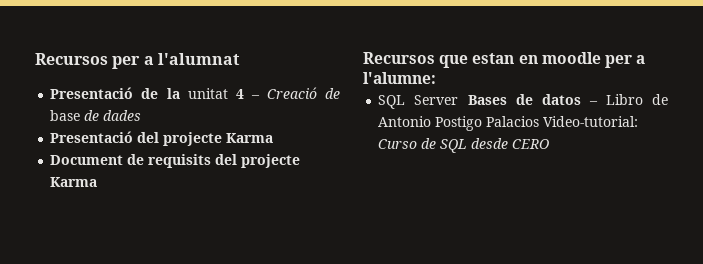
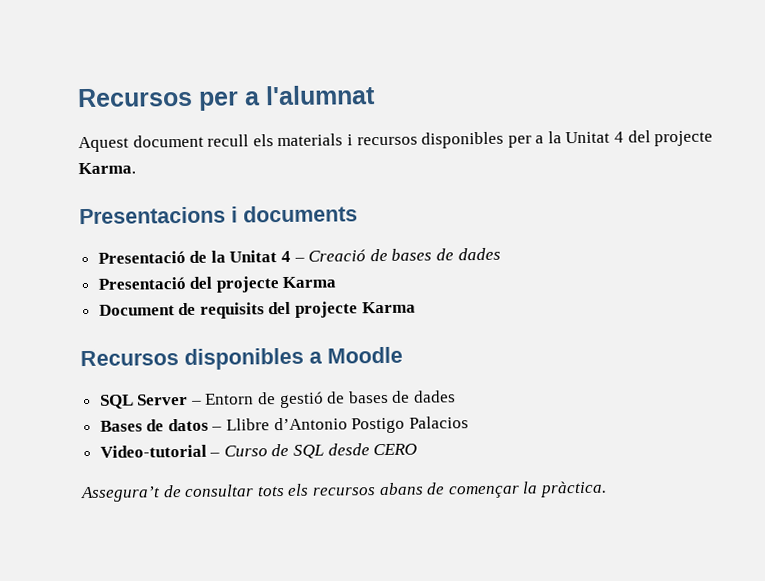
(240, 59) none -> [78,130,714,153] [78,162,136,175] [79,205,358,225] // Aquest document recull els materials i recursos disponibles per a la Unitat 4 del projecte Karma. // Presentacions i documents
[187,88,228,99] unitat -> [229,250,278,263] Unitat
[50,110,81,121] base -> [391,248,433,261] bases
[439,52,646,68] [363,72,436,84] [378,95,459,109] que estan en moodle per a l'alumne: // SQL Server -> [184,346,403,371] [99,390,457,409] disponibles a Moodle // SQL Server – Entorn de gestió de bases de dades //
[605,94,668,105] [378,116,432,127] Libro de Antonio -> [226,417,348,431] Llibre d’Antonio
[543,116,639,127] Video-tutorial: -> [99,444,221,458] // Video-tutorial –
(550, 144) none -> [80,480,607,503] // Assegura’t de consultar tots els recursos abans de començar la pràctica.

